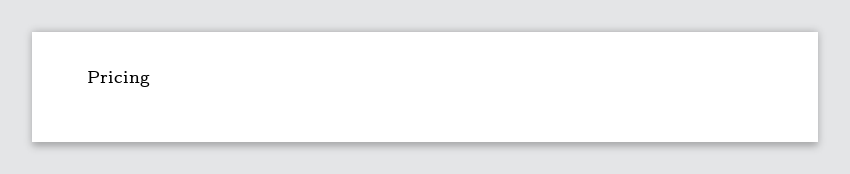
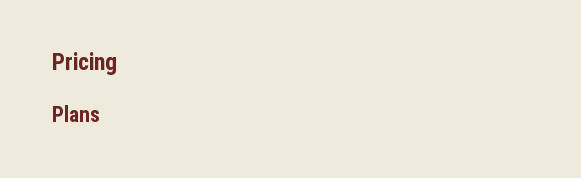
(150, 79) none -> [52,105,100,122] // Plans

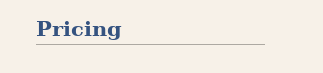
[52,105,100,122] // Plans -> (122, 30) none

